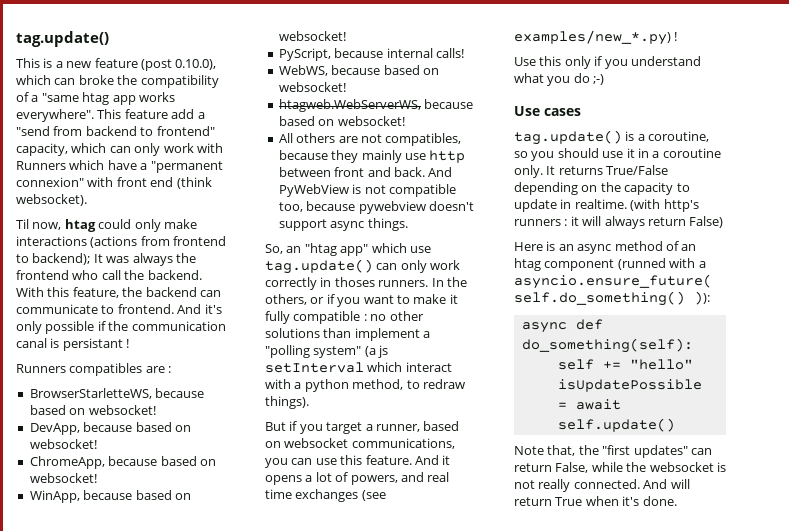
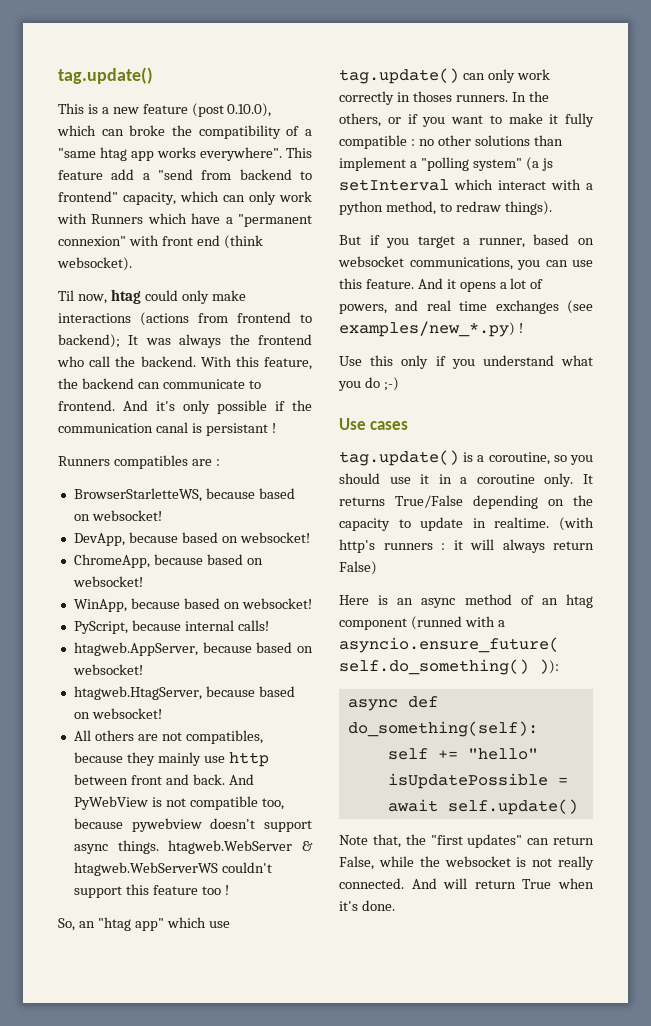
[278,65,439,76] [278,82,346,92] [278,99,421,112] WebWS, because based on websocket! // htagweb.WebServerWS, -> [73,642,313,656] [72,664,143,675] [73,686,202,700] htagweb.AppServer, because based on websocket! // htagweb.HtagServer,
(408, 224) none -> [168,840,313,854] [73,862,272,876] [73,884,229,898] htagweb.WebServer & htagweb.WebServerWS couldn't support this feature too !

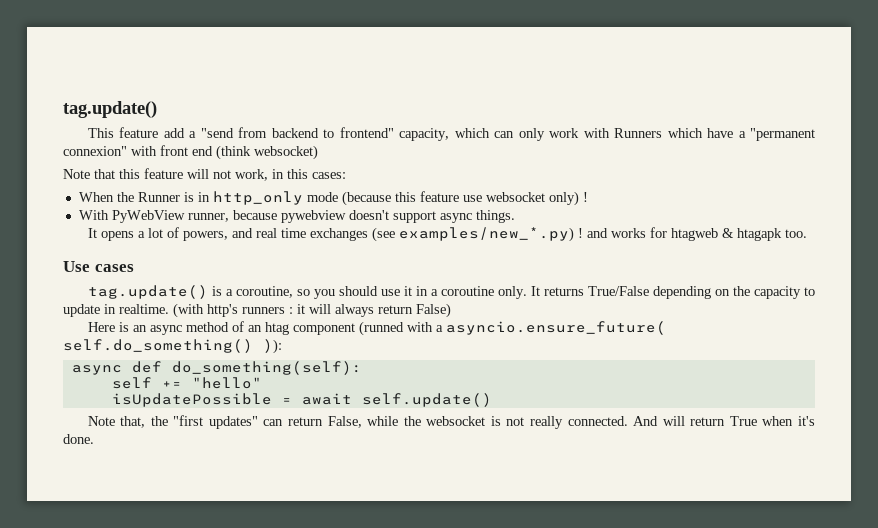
[87,103,272,117] [57,125,312,139] [58,147,312,161] is a new feature (post 0.10.0), which can broke the compatibility of a "same htag app works everywhere". This -> (114, 133) none
[57,257,132,271] [58,289,246,304] [58,312,312,326] [58,334,312,348] [57,356,312,370] [58,378,261,389] [58,400,312,414] [58,422,276,436] [58,455,220,469] [73,488,295,502] [73,510,162,521] [73,532,310,546] [73,554,263,568] [72,576,143,587] [73,598,312,612] [73,620,269,634] [73,642,313,656] [72,664,143,675] [73,686,295,700] [73,708,162,719] [73,730,263,744] [73,752,269,767] [73,774,254,785] [73,796,284,810] websocket). // Til now, htag could only make interactions (actions from frontend to backend); It was always the frontend who call the backend. With this feature, the backend can communicate to frontend. And it's only possible if the communication canal is persistant ! // Runners compatibles are : // BrowserStarletteWS, because based on websocket! // DevApp, because based on websocket! // ChromeApp, because based on websocket! // WinApp, because based on websocket! // PyScript, because internal calls! // htagweb.AppServer, because based on websocket! // htagweb.HtagServer, because based on websocket! // All others are not compatibles, because they mainly use http between front and back. And PyWebView is not compatible too, -> [254,145,318,160] [63,168,346,181] [78,191,588,206] [78,210,229,223] websocket) // Note that this feature will not work, in this cases: // When the Runner is in http_only mode (because this feature use websocket only) ! // With PyWebView runner,
[168,840,313,854] [73,862,272,876] [73,884,229,898] [58,917,230,931] [339,68,550,84] [339,91,549,105] [339,113,594,127] [339,135,563,149] [339,157,553,171] [339,179,593,191] [339,201,552,215] [339,234,594,248] [338,256,593,270] [339,278,456,289] htagweb.WebServer & htagweb.WebServerWS couldn't support this feature too ! // So, an "htag app" which use tag.update() can only work correctly in thoses runners. In the others, or if you want to make it fully compatible : no other solutions than implement a "polling system" (a js setInterval which interact with a python method, to redraw things). // But if you target a runner, based on websocket communications, you can use this feature. And it -> [87,228,97,238] // It
[339,355,593,369] [338,377,399,391] // Use this only if you understand what you do ;-) -> [586,227,807,241] and works for htagweb & htagapk too.

